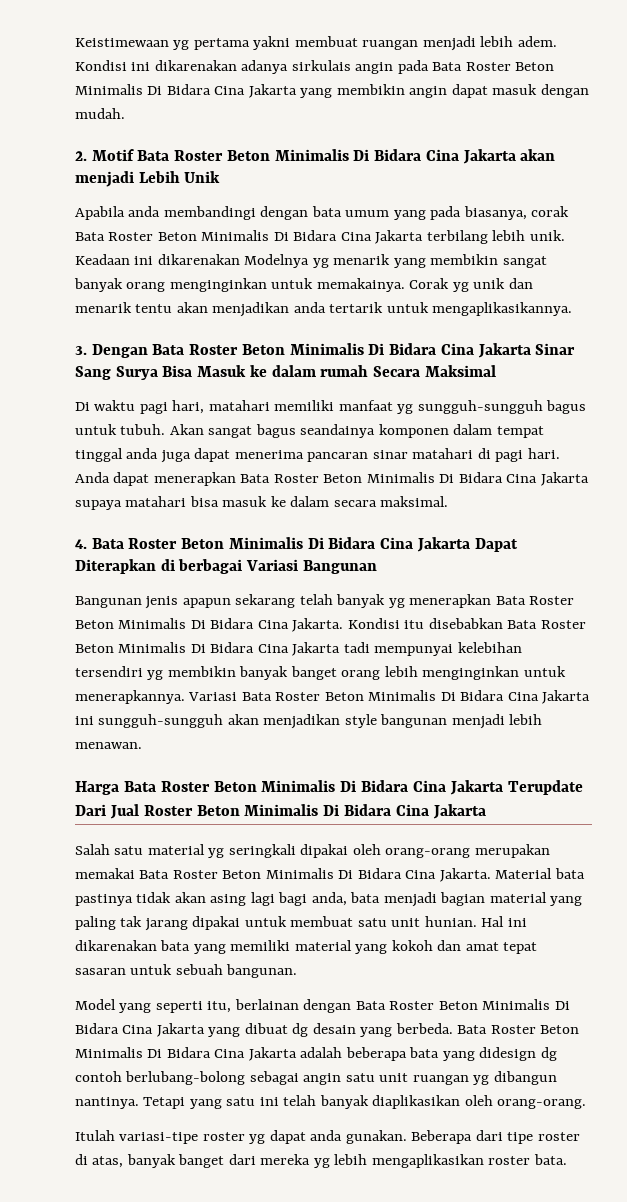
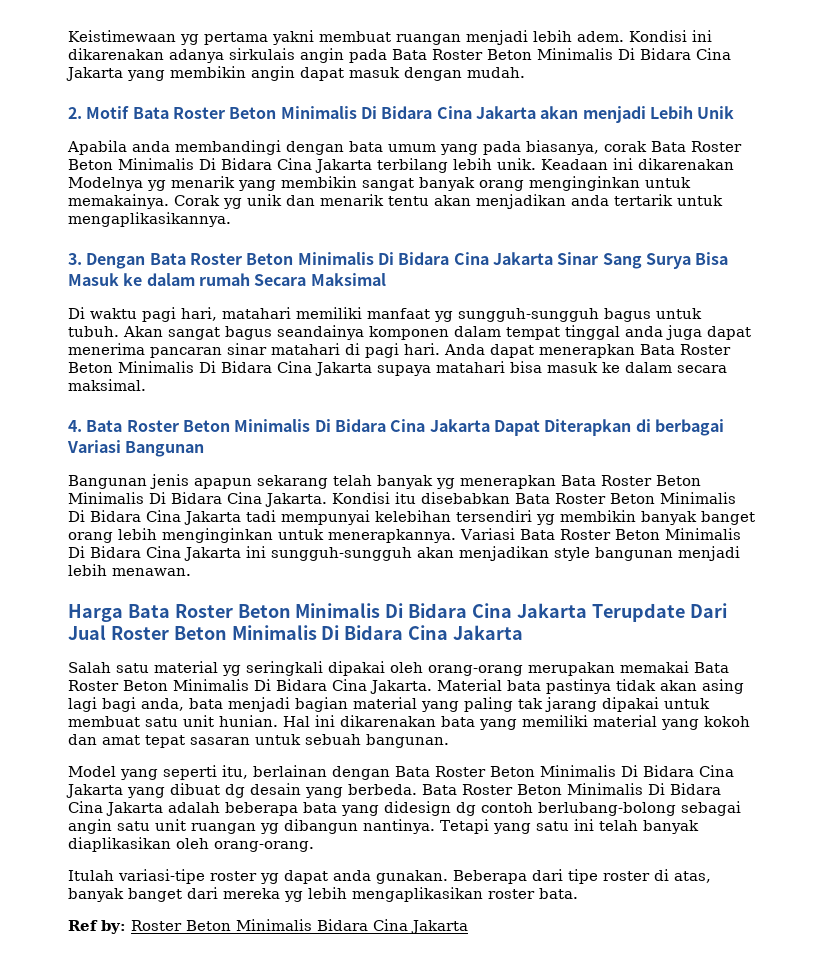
(567, 1159) none -> [68,919,468,934] // Ref by: Roster Beton Minimalis Bidara Cina Jakarta

